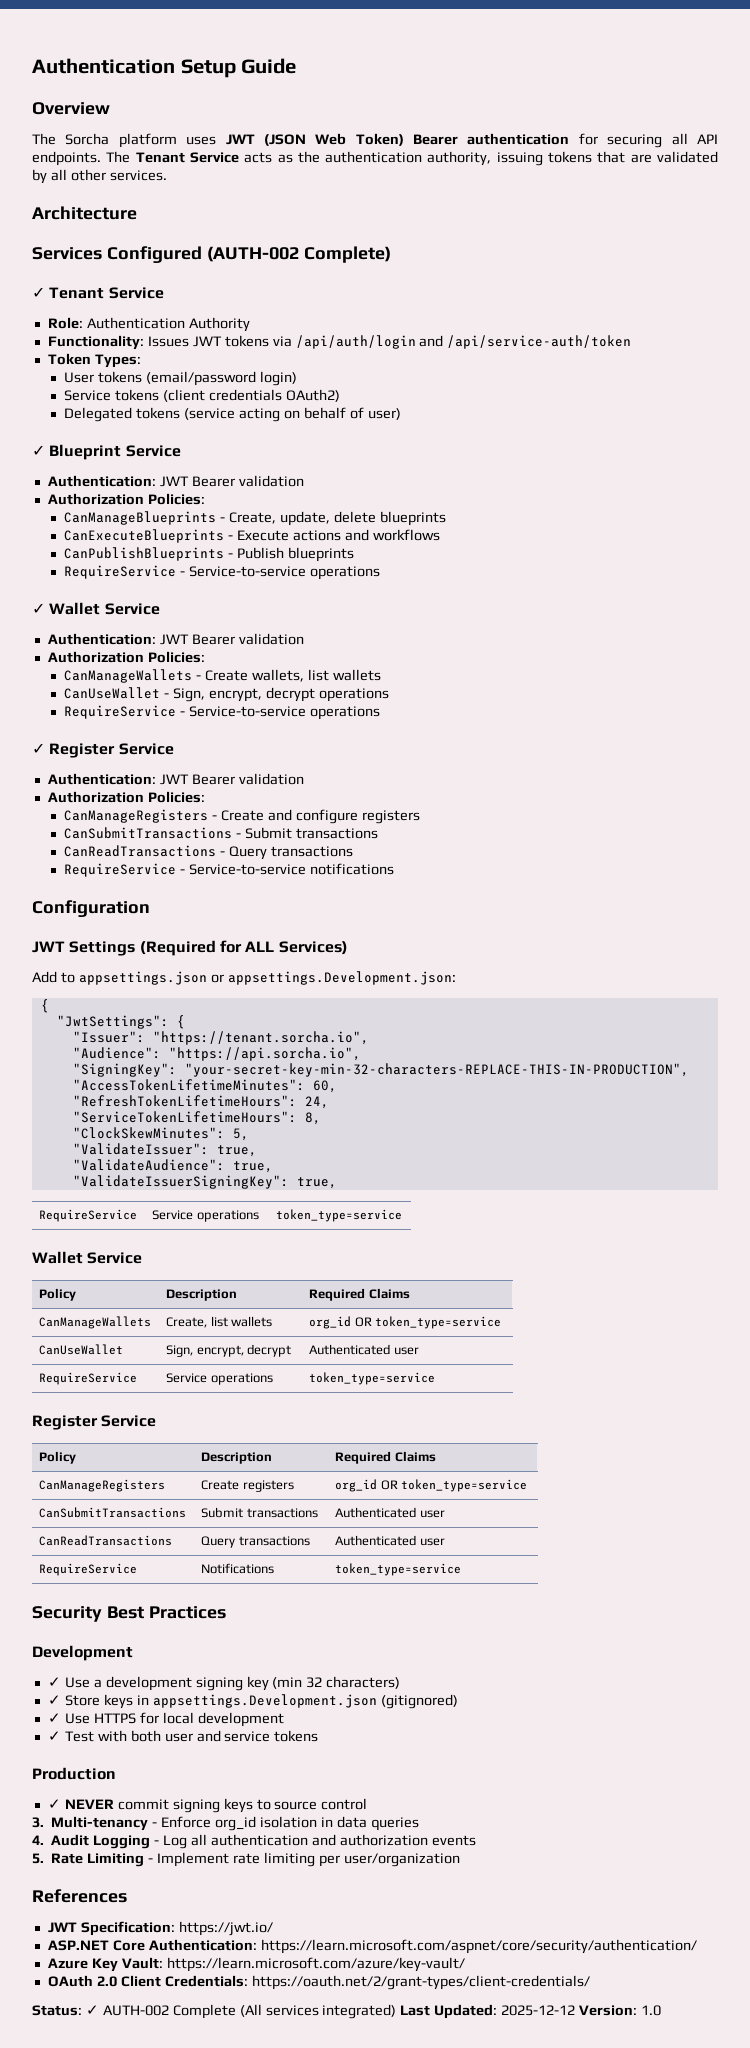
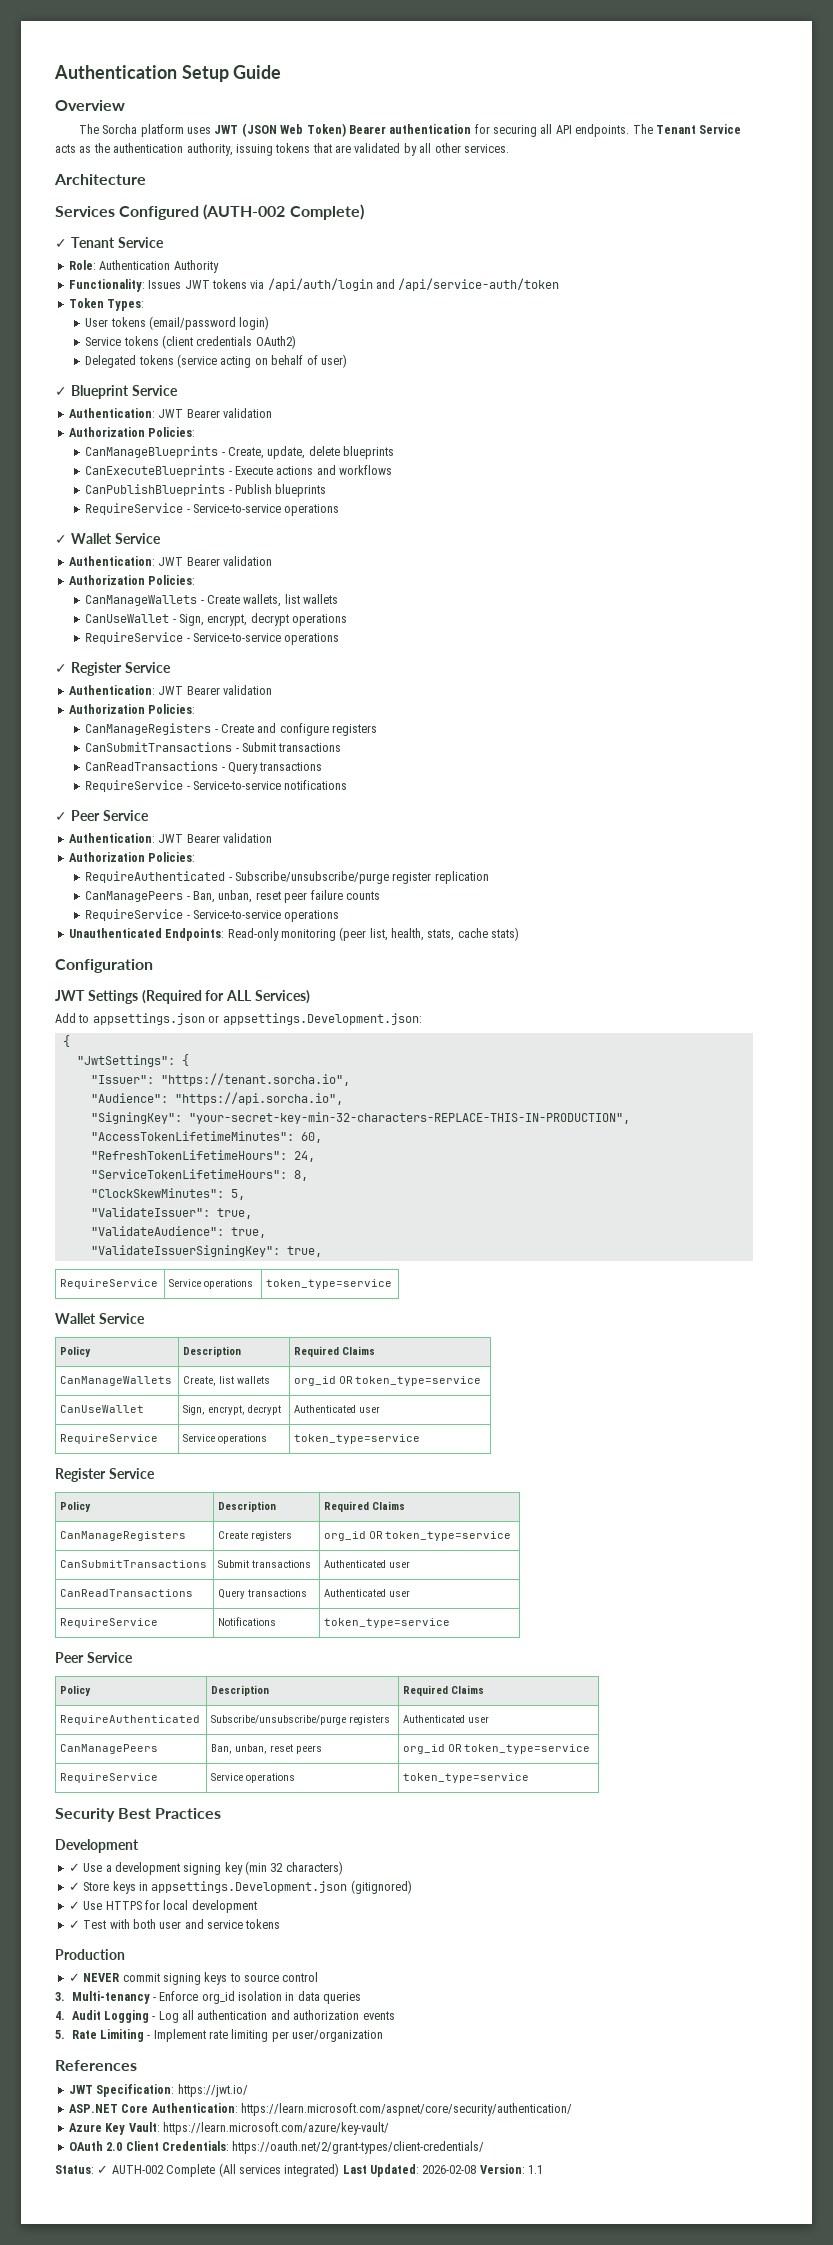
(395, 869) none -> [55,810,149,821] [68,833,272,843] [68,852,196,862] [85,871,489,884] [85,890,380,903] [85,909,340,922] [68,927,520,941] // ✓ Peer Service // Authentication: JWT Bearer validation // Authorization Policies: // RequireAuthenticated - Subscribe/unsubscribe/purge register replication // CanManagePeers - Ban, unban, reset peer failure counts // RequireService - Service-to-service operations // Unauthenticated Endpoints: Read-only monitoring (peer list, health, stats, cache stats)
(462, 1569) none -> [55,1652,133,1663] [60,1685,92,1696] [211,1685,270,1696] [403,1685,485,1696] [60,1715,201,1725] [211,1715,391,1725] [403,1715,490,1723] [60,1744,159,1754] [211,1744,323,1754] [403,1744,591,1754] [60,1773,159,1783] [211,1773,296,1783] [403,1773,530,1783] // Peer Service // Policy | Description | Required Claims // RequireAuthenticated | Subscribe/unsubscribe/purge registers | Authenticated user // CanManagePeers | Ban, unban, reset peers | org_id OR token_type=service // RequireService | Service operations | token_type=service
[501,2005,662,2016] 2025-12-12 Version: 1.0 -> [422,2164,544,2174] 2026-02-08 Version: 1.1

